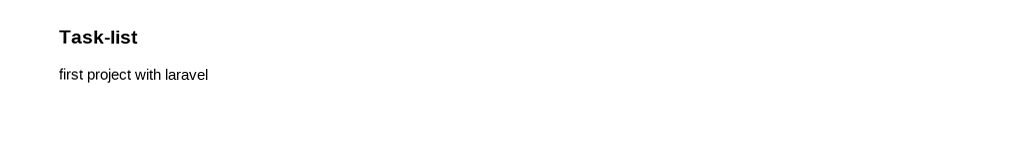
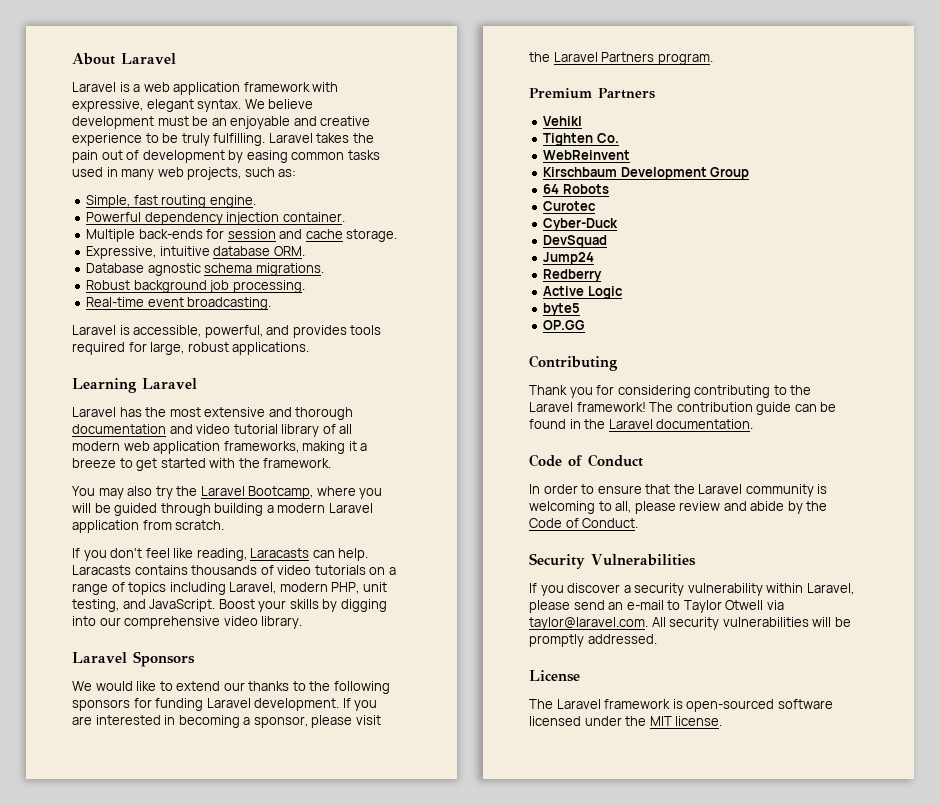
[59,30,139,44] [58,68,210,83] Task-list // first project with laravel -> [72,53,176,65] [72,82,339,95] [72,99,314,112] [72,116,371,129] [72,133,374,146] [72,150,380,163] [72,167,297,180] [86,195,256,208] [86,212,345,225] [86,229,398,242] [86,246,305,259] [86,263,324,276] [86,280,305,293] [86,297,272,310] [72,325,382,338] [72,342,310,355] [72,378,197,393] [72,407,354,420] [72,424,353,437] [72,441,368,454] [72,458,332,471] [72,486,383,499] [72,503,373,516] [72,520,225,533] [72,548,369,561] [72,565,396,575] [72,582,387,595] [72,599,387,612] [72,616,303,629] [72,651,195,667] [72,681,390,694] [72,698,378,711] [72,715,381,728] [529,52,713,65] [529,88,655,99] [543,116,583,126] [543,133,619,146] [543,150,631,160] [543,167,750,180] [543,184,609,194] [543,201,597,211] [543,218,619,231] [543,235,608,248] [543,252,595,265] [543,269,603,282] [543,286,623,299] [543,303,581,316] [543,320,586,330] [529,355,618,371] [529,385,812,398] [529,402,837,415] [529,419,754,429] [529,454,643,467] [529,484,828,497] [529,501,828,514] [529,518,639,528] [529,553,696,569] [529,583,854,596] [529,600,784,613] [529,617,851,630] [529,634,657,647] [529,670,580,682] [529,699,833,712] [529,716,723,726] About Laravel // Laravel is a web application framework with expressive, elegant syntax. We believe development must be an enjoyable and creative experience to be truly fulfilling. Laravel takes the pain out of development by easing common tasks used in many web projects, such as: // Simple, fast routing engine. // Powerful dependency injection container. // Multiple back-ends for session and cache storage. // Expressive, intuitive database ORM. // Database agnostic schema migrations. // Robust background job processing. // Real-time event broadcasting. // Laravel is accessible, powerful, and provides tools required for large, robust applications. // Learning Laravel // Laravel has the most extensive and thorough documentation and video tutorial library of all modern web application frameworks, making it a breeze to get started with the framework. // You may also try the Laravel Bootcamp, where you will be guided through building a modern Laravel application from scratch. // If you don't feel like reading, Laracasts can help. Laracasts contains thousands of video tutorials on a range of topics including Laravel, modern PHP, unit testing, and JavaScript. Boost your skills by digging into our comprehensive video library. // Laravel Sponsors // We would like to extend our thanks to the following sponsors for funding Laravel development. If you are interested in becoming a sponsor, please visit the Laravel Partners program. // Premium Partners // Vehikl // Tighten Co. // WebReinvent // Kirschbaum Development Group // 64 Robots // Curotec // Cyber-Duck // DevSquad // Jump24 // Redberry // Active Logic // byte5 // OP.GG // Contributing // Thank you for considering contributing to the Laravel framework! The contribution guide can be found in the Laravel documentation. // Code of Conduct // In order to ensure that the Laravel community is welcoming to all, please review and abide by the Code of Conduct. // Security Vulnerabilities // If you discover a security vulnerability within Laravel, please send an e-mail to Taylor Otwell via taylor@laravel.com. All security vulnerabilities will be promptly addressed. // License // The Laravel framework is open-sourced software licensed under the MIT license.

